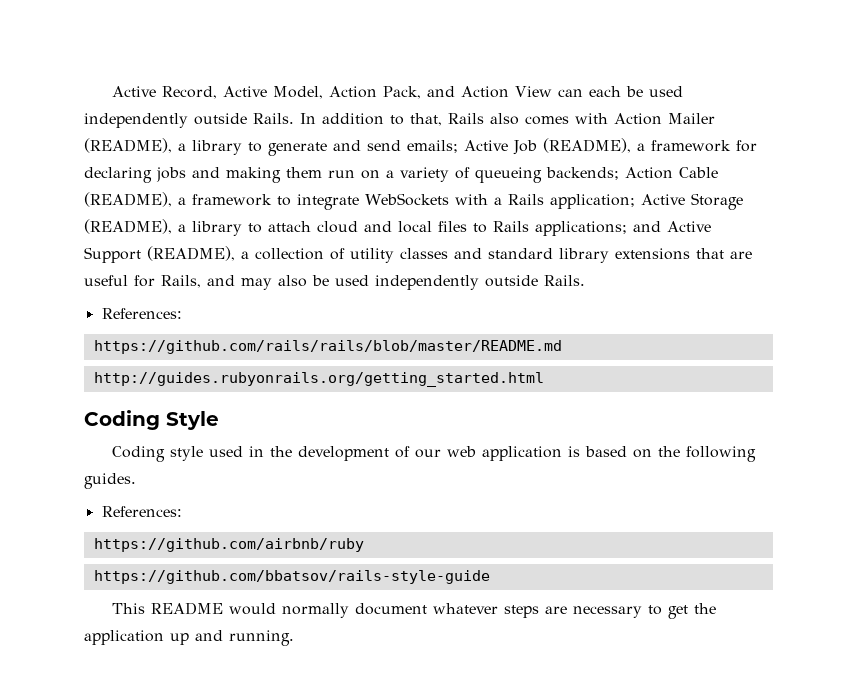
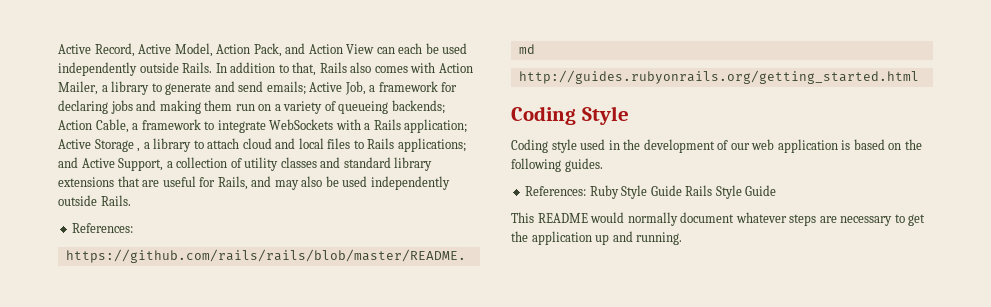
[668,113,715,124] [84,138,172,153] Mailer (README), -> [58,81,98,95] Mailer,
[513,138,631,155] Job (README), -> [344,81,366,95] Job,
[679,167,718,178] [84,192,172,207] Cable (README), -> [95,119,129,133] Cable,
[84,219,172,234] (README), -> [137,148,141,152] ,
[84,246,235,263] Support (README), -> [118,158,164,171] Support,
[93,538,364,552] [93,570,490,584] // https://github.com/airbnb/ruby // https://github.com/bbatsov/rails-style-guide -> [589,185,777,199] Ruby Style Guide Rails Style Guide

